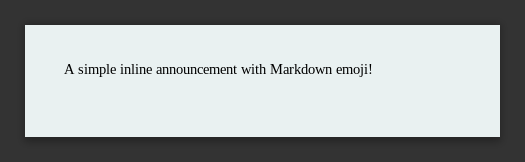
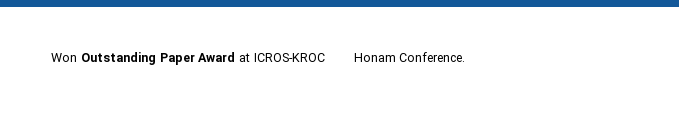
[64,64,373,77] A simple inline announcement with Markdown emoji! -> [51,52,466,65] Won Outstanding Paper Award at ICROS-KROC Honam Conference.

